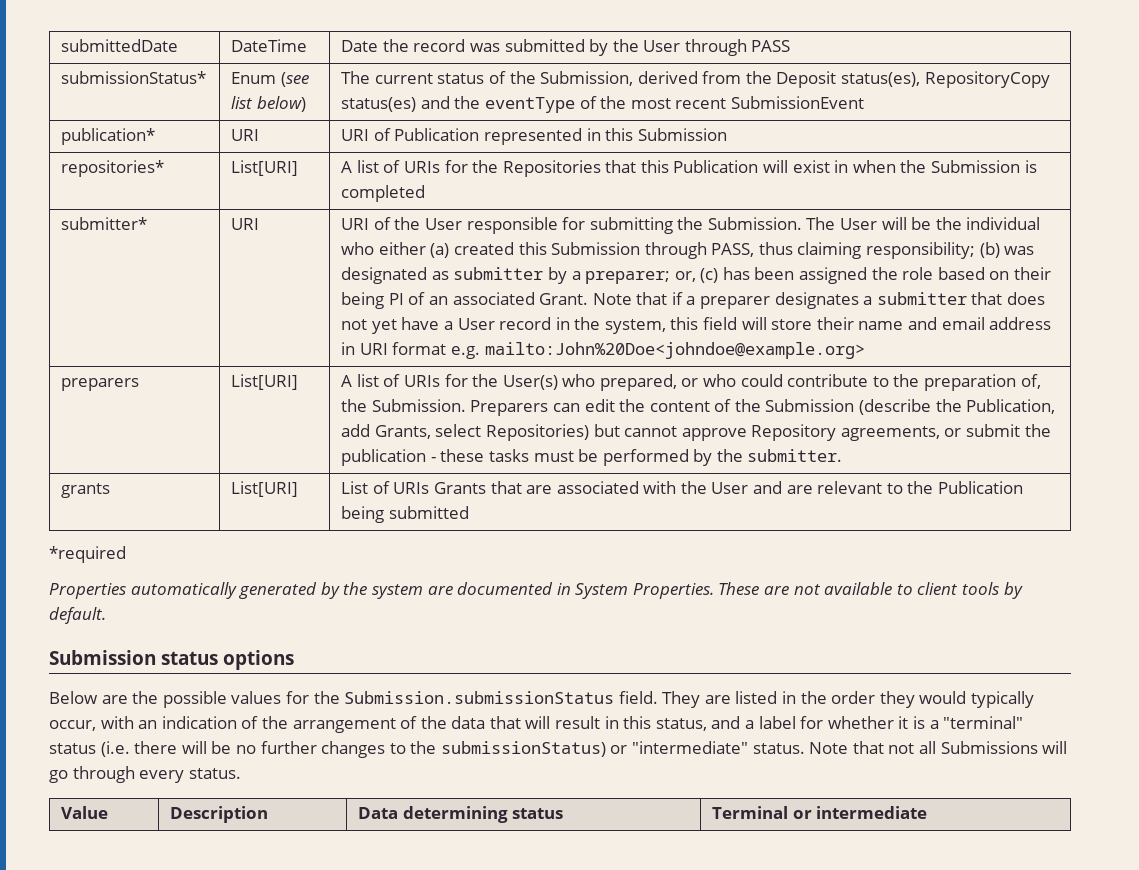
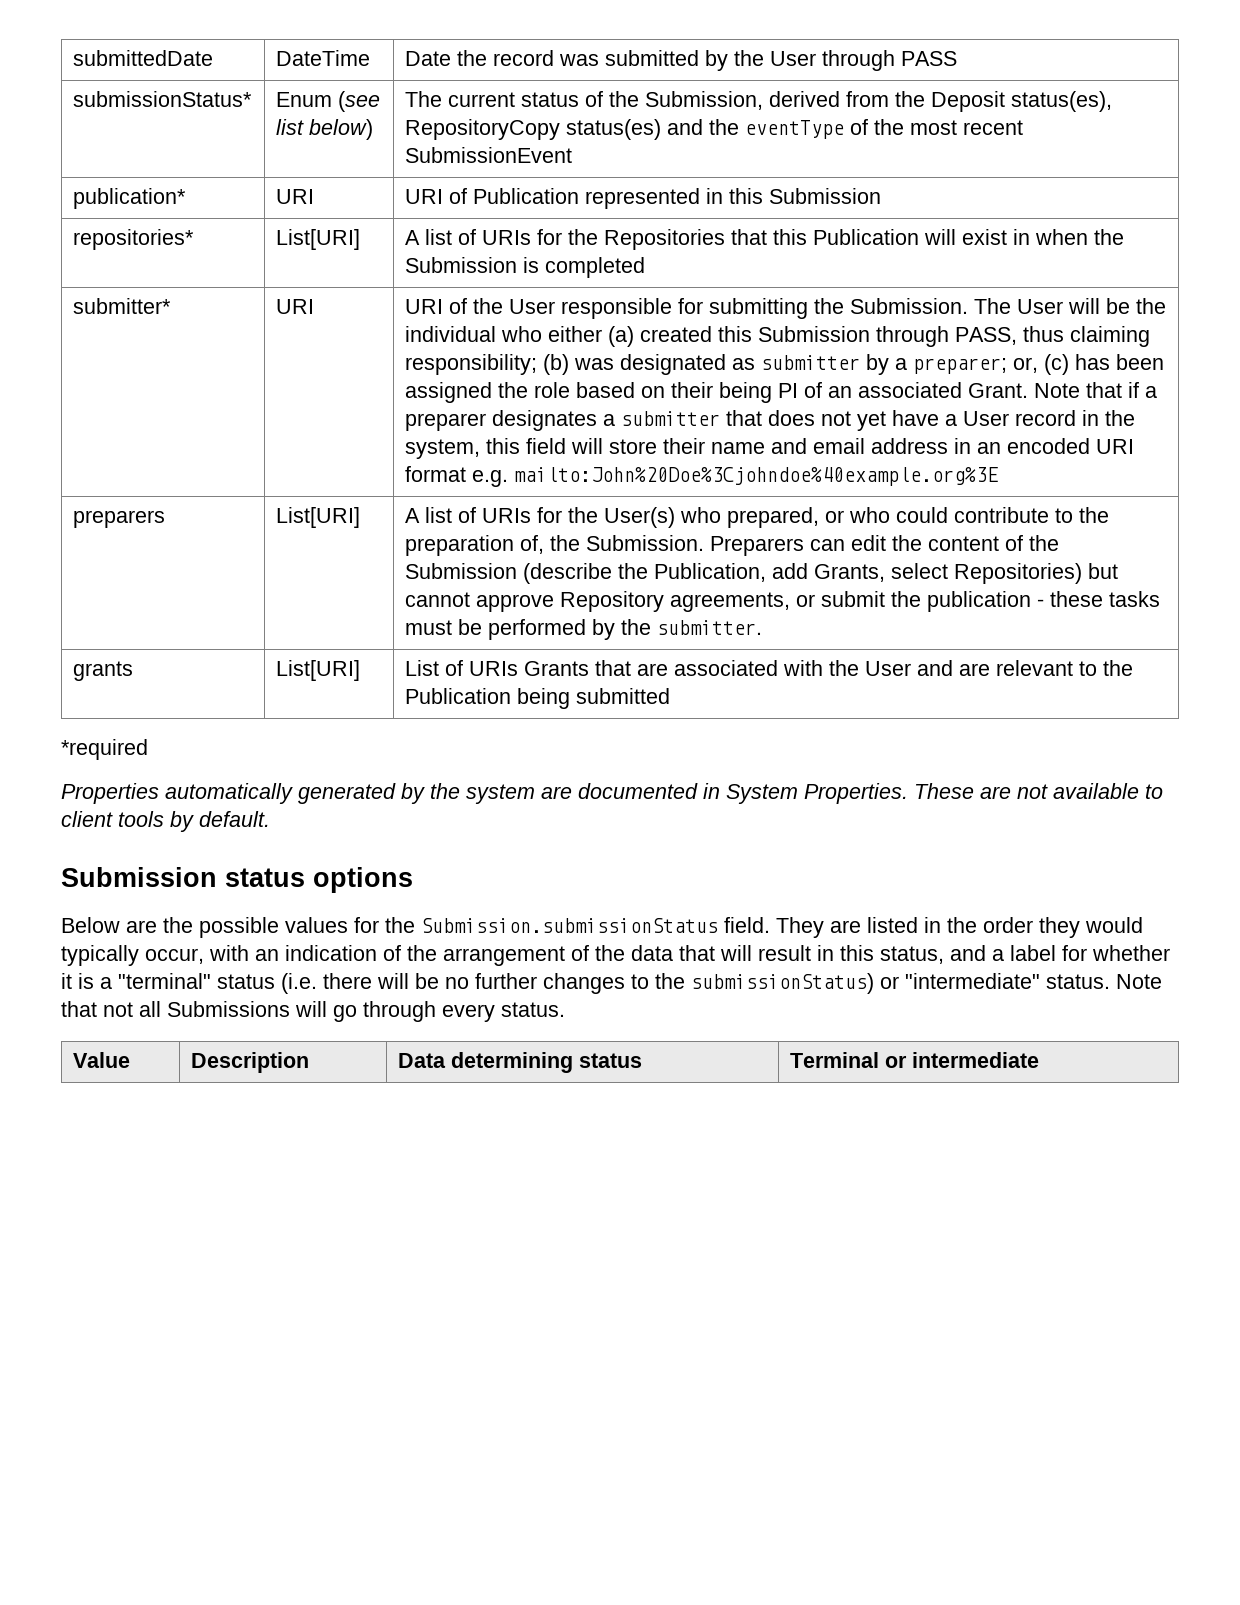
(356, 348) none -> [977,438,1091,454] an encoded
[484,342,865,359] mailto:John%20Doe<johndoe@example.org> -> [514,467,999,486] mailto:John%20Doe%3Cjohndoe%40example.org%3E

